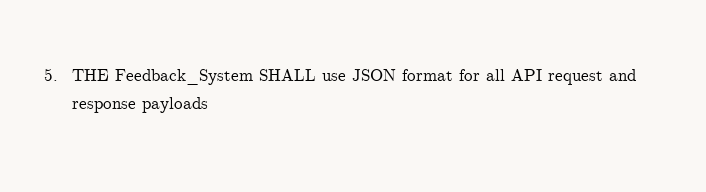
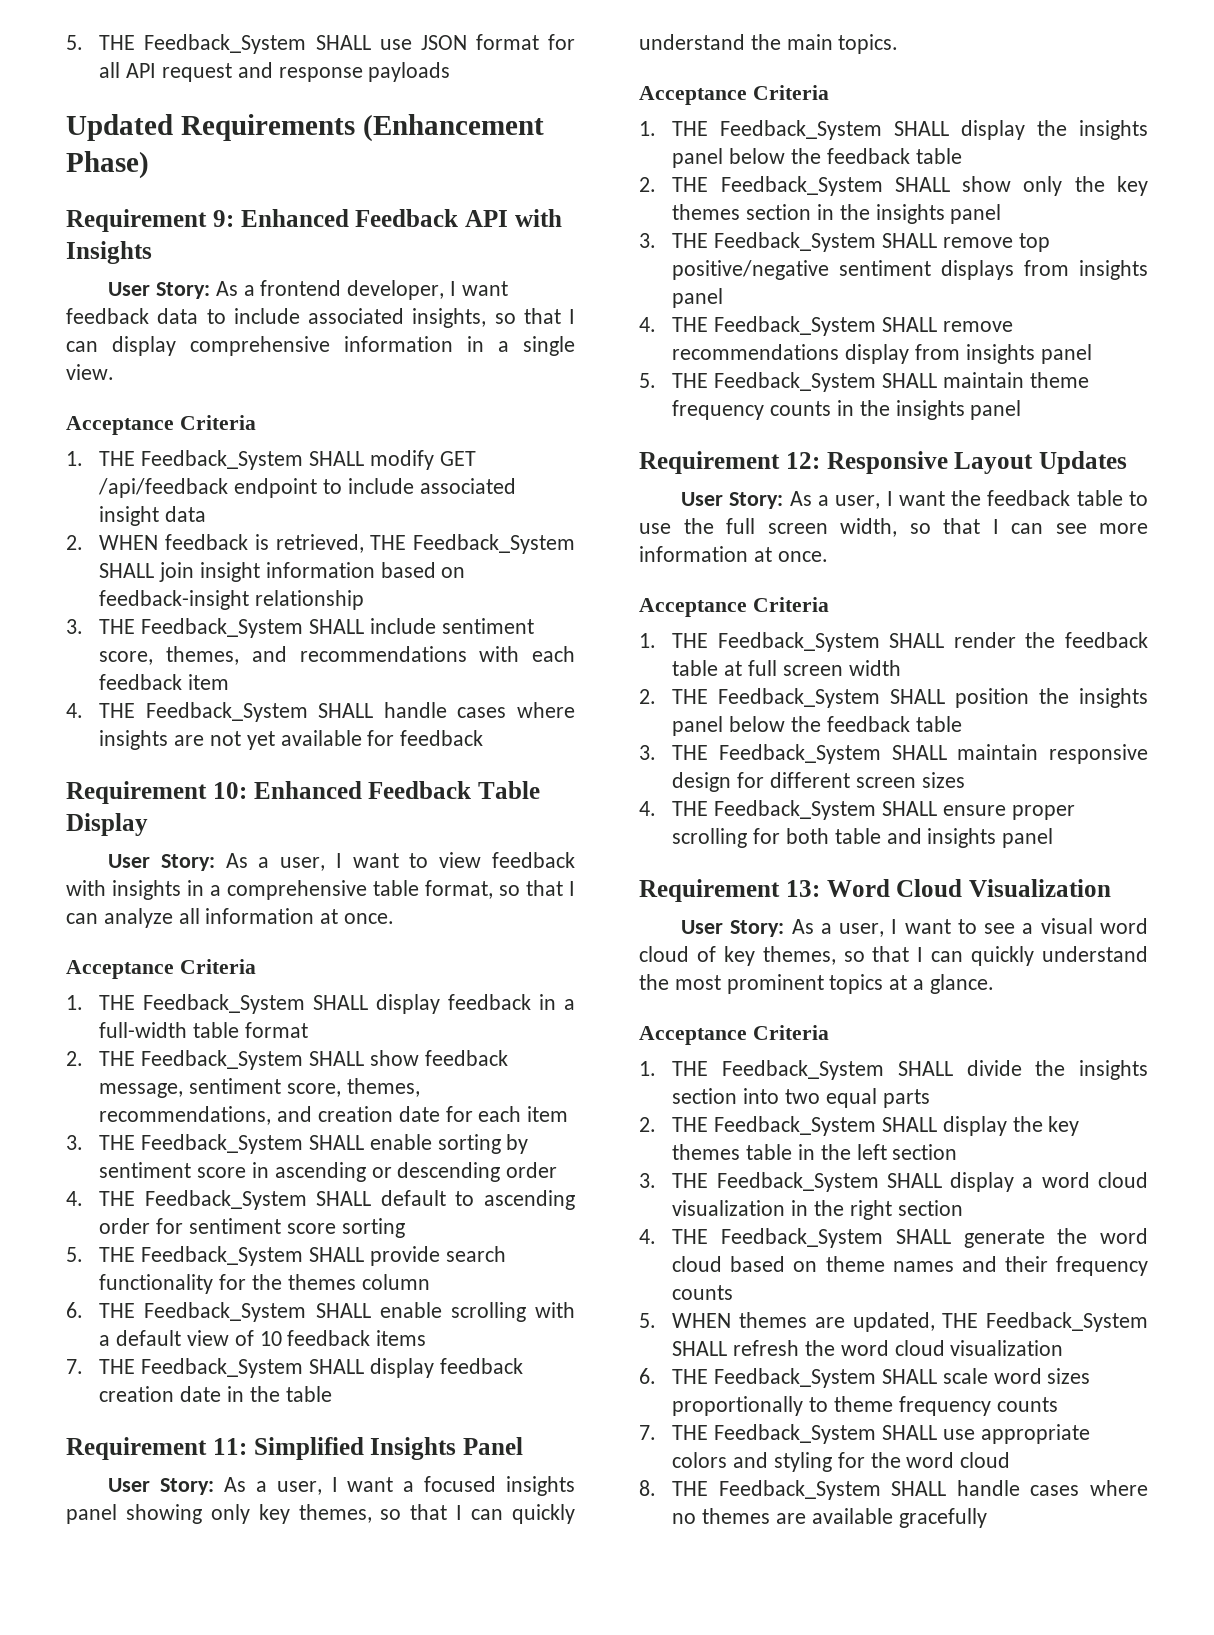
(209, 105) none -> [66,114,544,142] [66,151,149,179] [66,209,562,232] [66,241,152,264] [108,280,508,300] [66,308,575,328] [66,336,575,356] [66,364,114,380] [66,415,256,435] [66,450,476,470] [98,478,516,498] [99,506,207,526] [66,534,575,554] [99,562,466,582] [99,590,365,610] [66,618,534,638] [99,646,575,665] [99,674,230,690] [66,702,575,722] [99,730,484,750] [66,781,540,804] [66,813,148,836] [108,852,575,871] [66,880,575,900] [66,908,395,928] [66,959,256,979] [66,994,575,1014] [99,1022,308,1038] [66,1050,508,1070] [99,1078,420,1098] [99,1106,569,1125] [66,1134,529,1154] [99,1162,558,1182] [66,1190,575,1210] [99,1218,405,1238] [66,1246,506,1266] [99,1274,430,1294] [66,1302,575,1322] [99,1330,427,1346] [66,1358,523,1378] [99,1386,332,1402] [66,1437,523,1460] [108,1476,576,1496] [66,1504,576,1524] [639,34,899,54] [639,85,829,105] [639,120,1148,140] [672,148,962,168] [639,176,1148,196] [672,204,1002,224] [639,232,1050,252] [672,260,1148,280] [672,288,724,308] [639,316,1013,336] [672,344,1092,364] [639,372,1089,392] [672,400,1022,420] [639,451,1127,474] [681,490,1148,509] [639,518,1148,537] [639,546,828,562] [639,597,829,617] [639,632,1148,652] [672,660,901,676] [639,688,1148,708] [672,716,962,736] [639,744,1148,764] [672,772,965,792] [639,800,1075,820] [672,828,1054,848] [639,879,1111,902] [681,918,1148,937] [639,946,1148,966] [639,974,994,994] [639,1025,829,1045] [639,1060,1148,1080] [672,1088,930,1108] [639,1116,1080,1136] [672,1144,958,1160] [639,1172,1148,1192] [672,1200,963,1220] [639,1228,1148,1248] [672,1256,1148,1276] [672,1285,734,1300] [639,1312,1148,1332] [672,1340,1064,1356] [639,1368,1091,1388] [672,1396,1058,1416] [639,1424,1090,1444] [672,1452,1011,1472] [639,1480,1148,1500] [672,1508,987,1528] // Updated Requirements (Enhancement Phase) // Requirement 9: Enhanced Feedback API with Insights // User Story: As a frontend developer, I want feedback data to include associated insights, so that I can display comprehensive information in a single view. // Acceptance Criteria // 1. THE Feedback_System SHALL modify GET /api/feedback endpoint to include associated insight data // 2. WHEN feedback is retrieved, THE Feedback_System SHALL join insight information based on feedback-insight relationship // 3. THE Feedback_System SHALL include sentiment score, themes, and recommendations with each feedback item // 4. THE Feedback_System SHALL handle cases where insights are not yet available for feedback // Requirement 10: Enhanced Feedback Table Display // User Story: As a user, I want to view feedback with insights in a comprehensive table format, so that I can analyze all information at once. // Acceptance Criteria // 1. THE Feedback_System SHALL display feedback in a full-width table format // 2. THE Feedback_System SHALL show feedback message, sentiment score, themes, recommendations, and creation date for each item // 3. THE Feedback_System SHALL enable sorting by sentiment score in ascending or descending order // 4. THE Feedback_System SHALL default to ascending order for sentiment score sorting // 5. THE Feedback_System SHALL provide search functionality for the themes column // 6. THE Feedback_System SHALL enable scrolling with a default view of 10 feedback items // 7. THE Feedback_System SHALL display feedback creation date in the table // Requirement 11: Simplified Insights Panel // User Story: As a user, I want a focused insights panel showing only key themes, so that I can quickly understand the main topics. // Acceptance Criteria // 1. THE Feedback_System SHALL display the insights panel below the feedback table // 2. THE Feedback_System SHALL show only the key themes section in the insights panel // 3. THE Feedback_System SHALL remove top positive/negative sentiment displays from insights panel // 4. THE Feedback_System SHALL remove recommendations display from insights panel // 5. THE Feedback_System SHALL maintain theme frequency counts in the insights panel // Requirement 12: Responsive Layout Updates // User Story: As a user, I want the feedback table to use the full screen width, so that I can see more information at once. // Acceptance Criteria // 1. THE Feedback_System SHALL render the feedback table at full screen width // 2. THE Feedback_System SHALL position the insights panel below the feedback table // 3. THE Feedback_System SHALL maintain responsive design for different screen sizes // 4. THE Feedback_System SHALL ensure proper scrolling for both table and insights panel // Requirement 13: Word Cloud Visualization // User Story: As a user, I want to see a visual word cloud of key themes, so that I can quickly understand the most prominent topics at a glance. // Acceptance Criteria // 1. THE Feedback_System SHALL divide the insights section into two equal parts // 2. THE Feedback_System SHALL display the key themes table in the left section // 3. THE Feedback_System SHALL display a word cloud visualization in the right section // 4. THE Feedback_System SHALL generate the word cloud based on theme names and their frequency counts // 5. WHEN themes are updated, THE Feedback_System SHALL refresh the word cloud visualization // 6. THE Feedback_System SHALL scale word sizes proportionally to theme frequency counts // 7. THE Feedback_System SHALL use appropriate colors and styling for the word cloud // 8. THE Feedback_System SHALL handle cases where no themes are available gracefully

